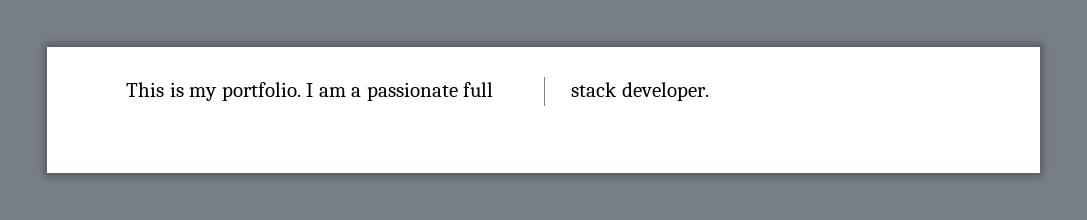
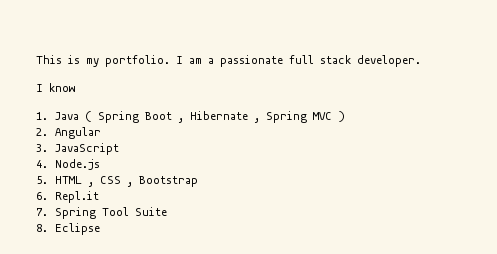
(709, 91) none -> [36,83,75,92] [36,111,345,123] [36,127,101,139] [36,143,119,155] [36,159,100,170] [36,176,198,187] [36,191,99,203] [36,207,167,219] [36,223,100,235] // I know // 1. Java ( Spring Boot , Hibernate , Spring MVC ) // 2. Angular // 3. JavaScript // 4. Node.js // 5. HTML , CSS , Bootstrap // 6. Repl.it // 7. Spring Tool Suite // 8. Eclipse

